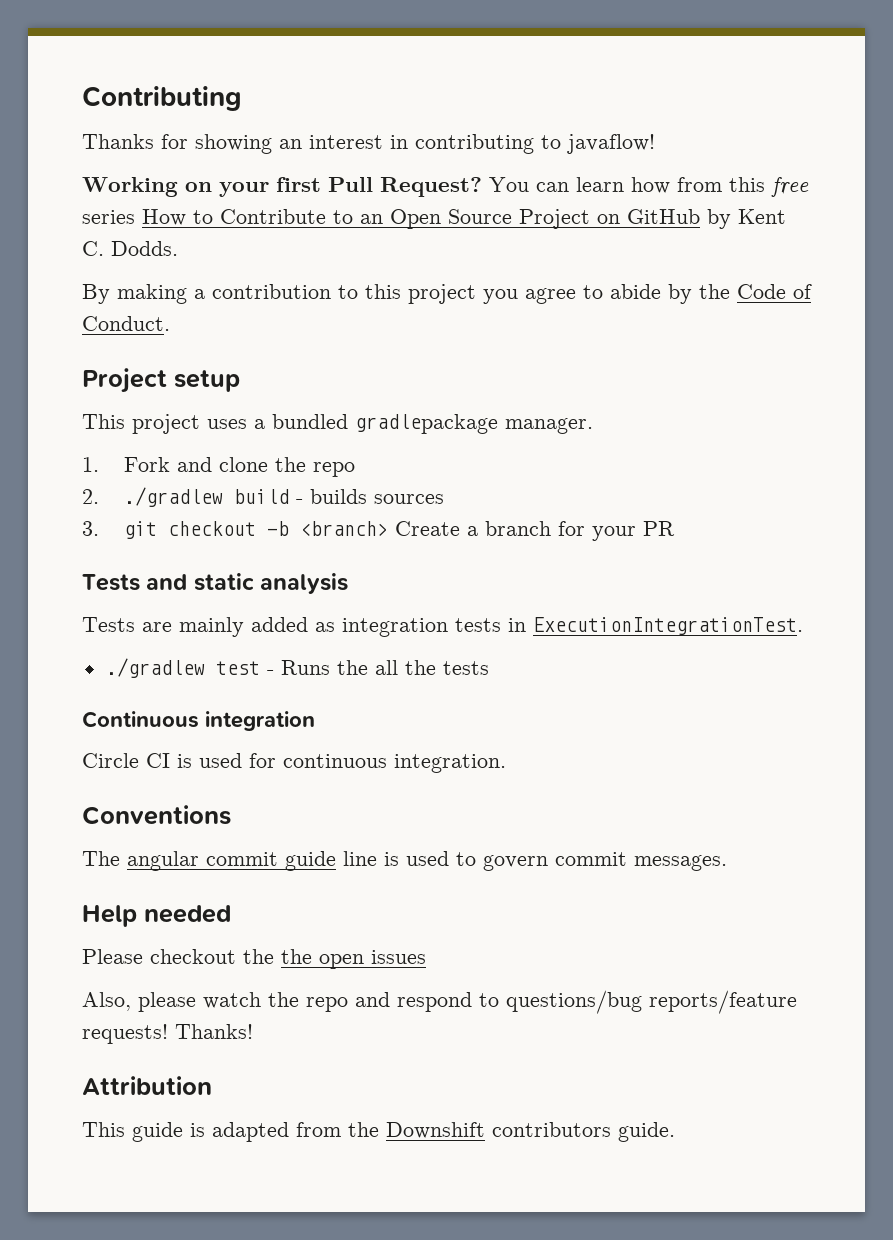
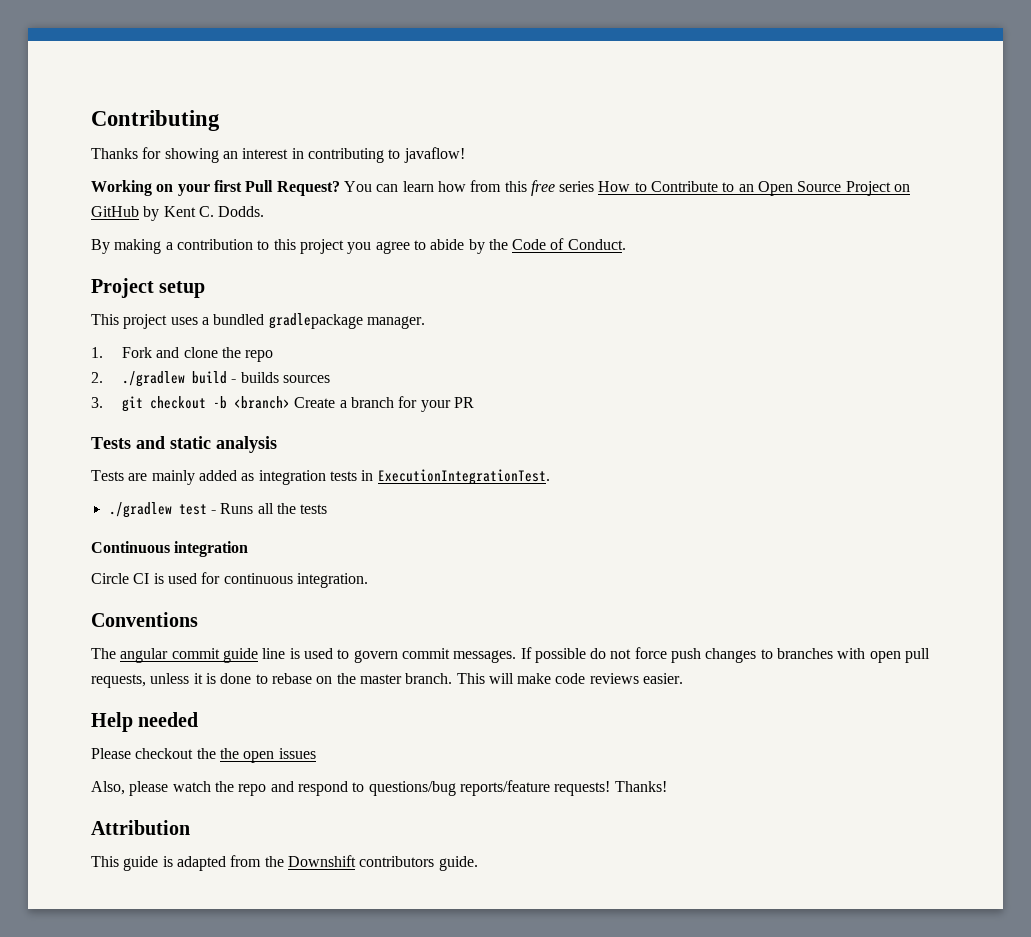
[336,660,368,675] the -> (254, 508) none
(727, 863) none -> [520,647,931,663] [91,673,684,688] If possible do not force push changes to branches with open pull requests, unless it is done to rebase on the master branch. This will make code reviews easier.

